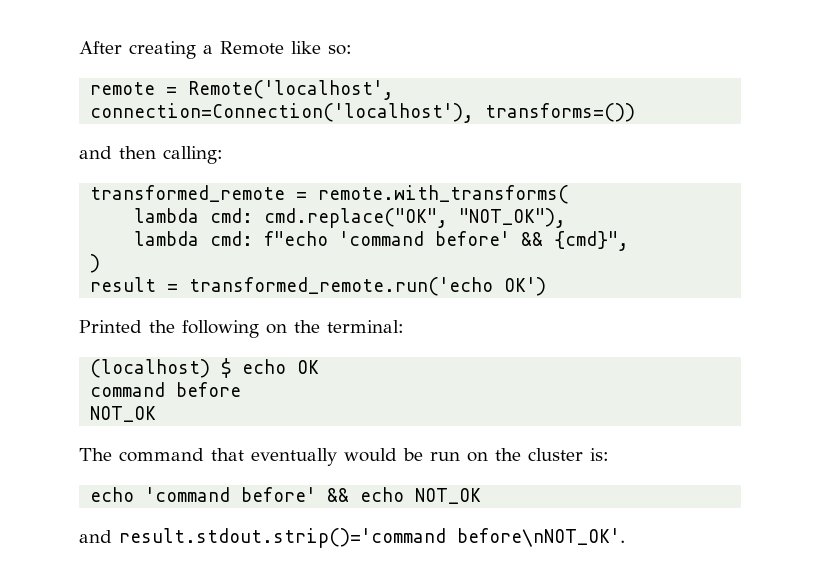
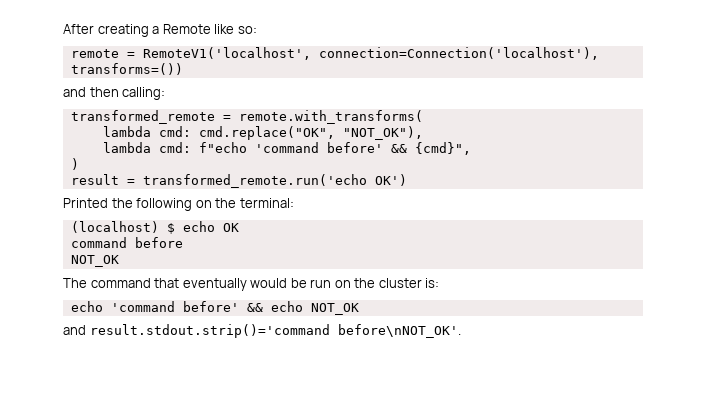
[188,80,395,100] Remote('localhost', -> [142,47,311,60] RemoteV1('localhost',

